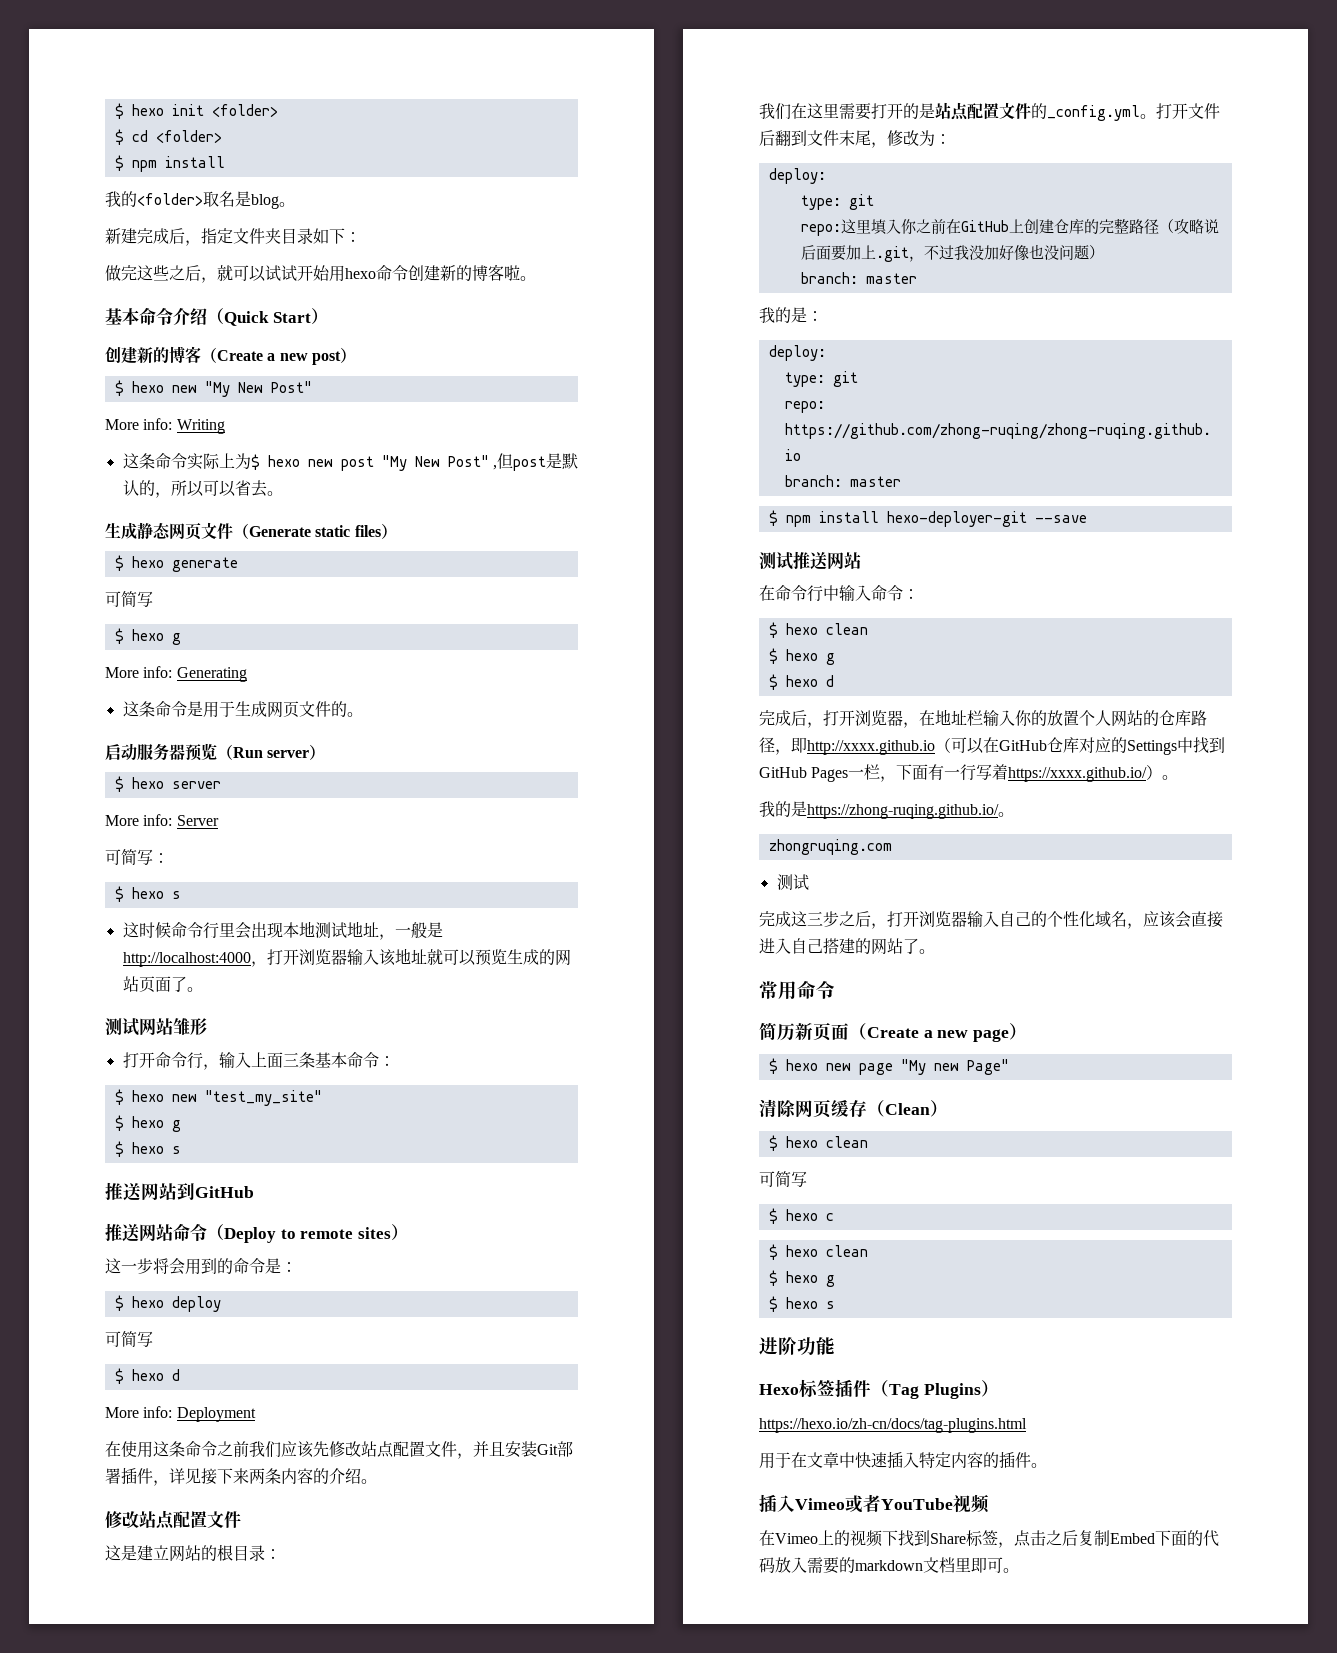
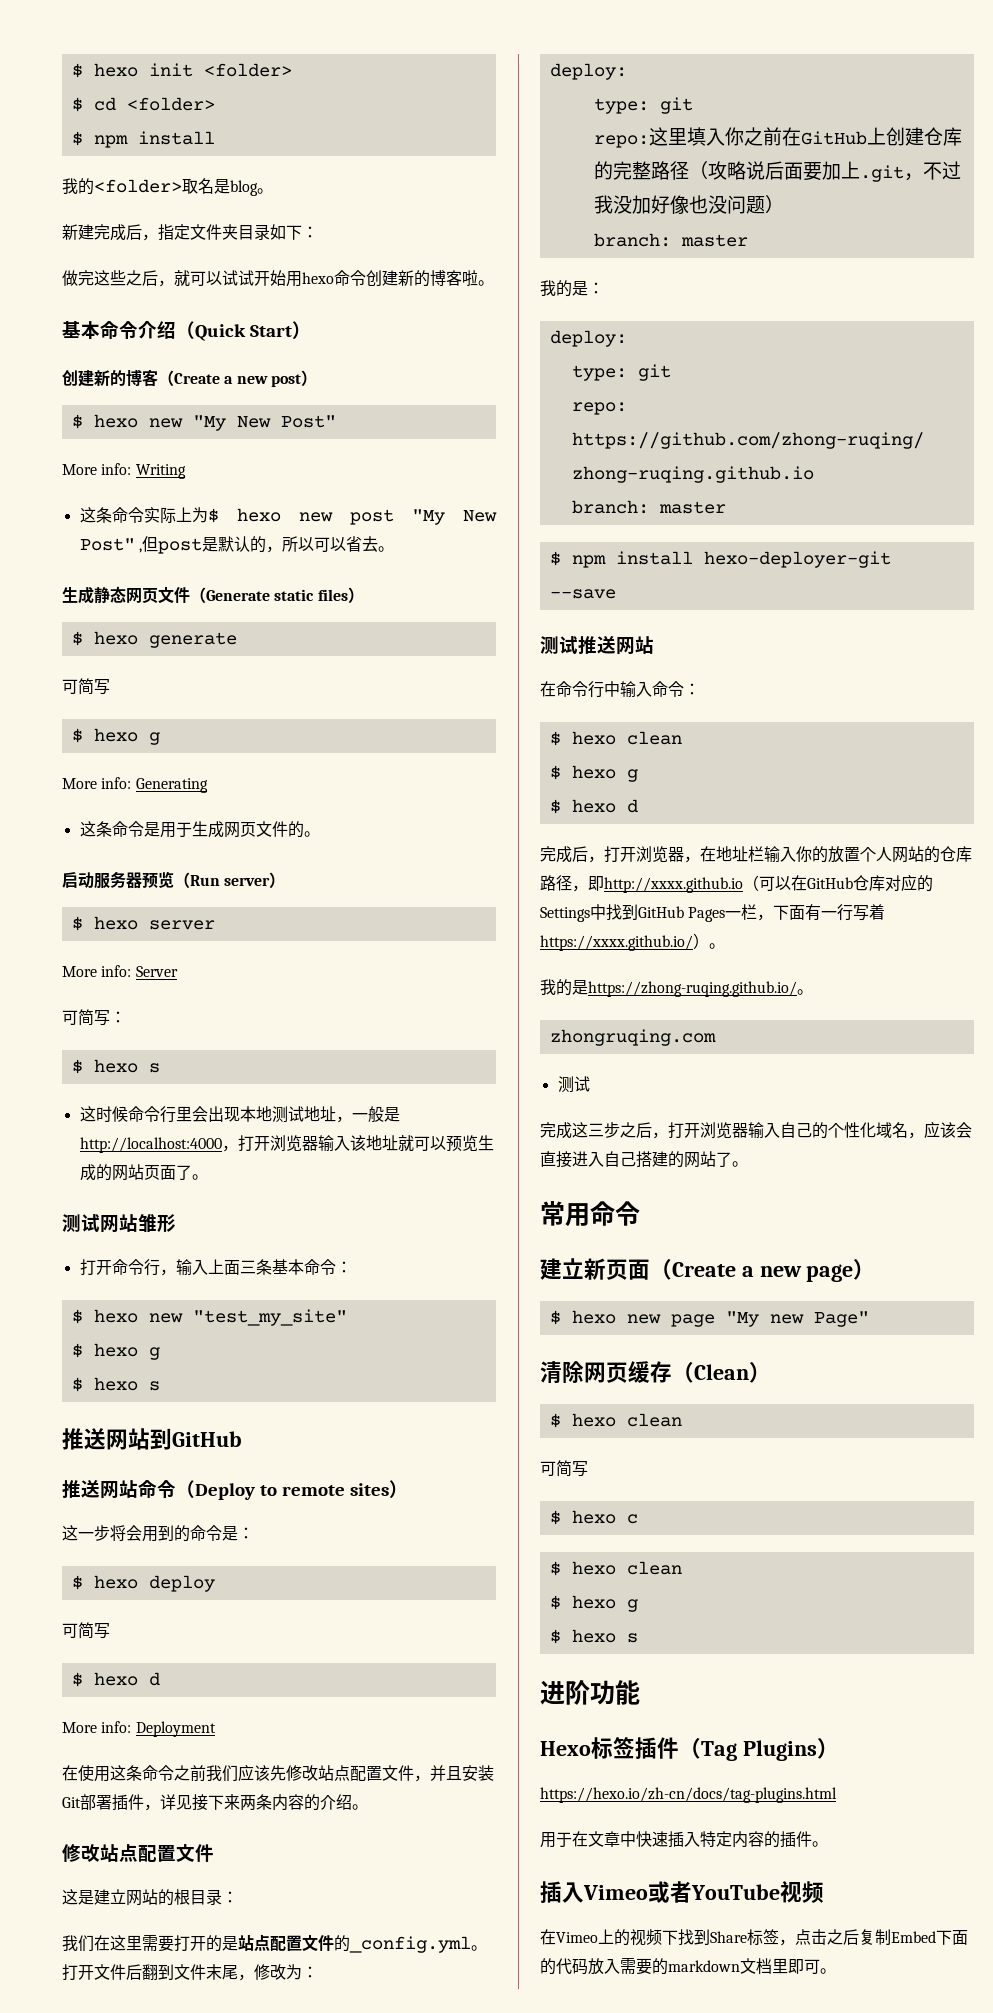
[759,1022,795,1041] 简历 -> [540,1258,584,1280] 建立

